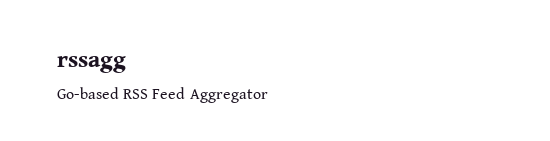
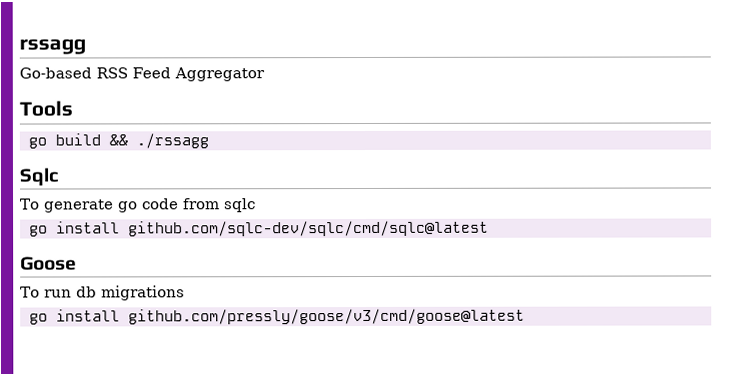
(268, 96) none -> [19,100,73,117] [27,133,209,149] [19,167,58,186] [20,198,256,213] [28,220,489,237] [20,256,77,271] [20,285,185,301] [28,308,525,325] // Tools // go build && ./rssagg // Sqlc // To generate go code from sqlc // go install github.com/sqlc-dev/sqlc/cmd/sqlc@latest // Goose // To run db migrations // go install github.com/pressly/goose/v3/cmd/goose@latest

